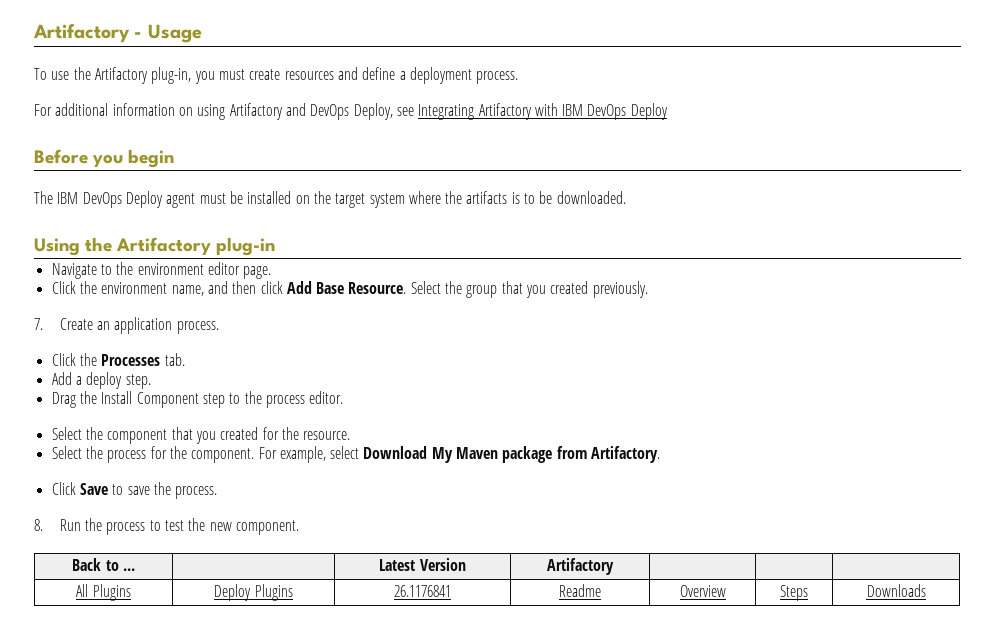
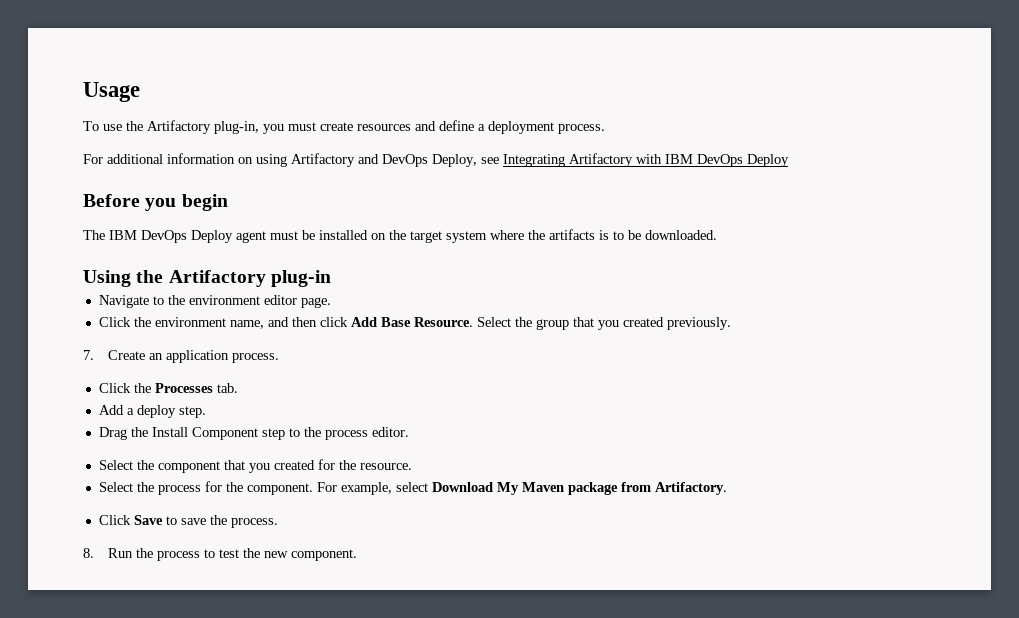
[33,24,143,43] Artifactory - -> (83, 92) none
[72,558,135,571] [379,558,466,571] [547,558,614,575] [76,584,131,601] [214,584,293,601] [394,585,451,597] [559,584,601,597] [679,585,726,597] [780,585,808,601] [866,584,926,597] // Back to ... | | Latest Version | Artifactory | | | // All Plugins | Deploy Plugins | 26.1176841 | Readme | Overview | Steps | Downloads -> (358, 555) none

